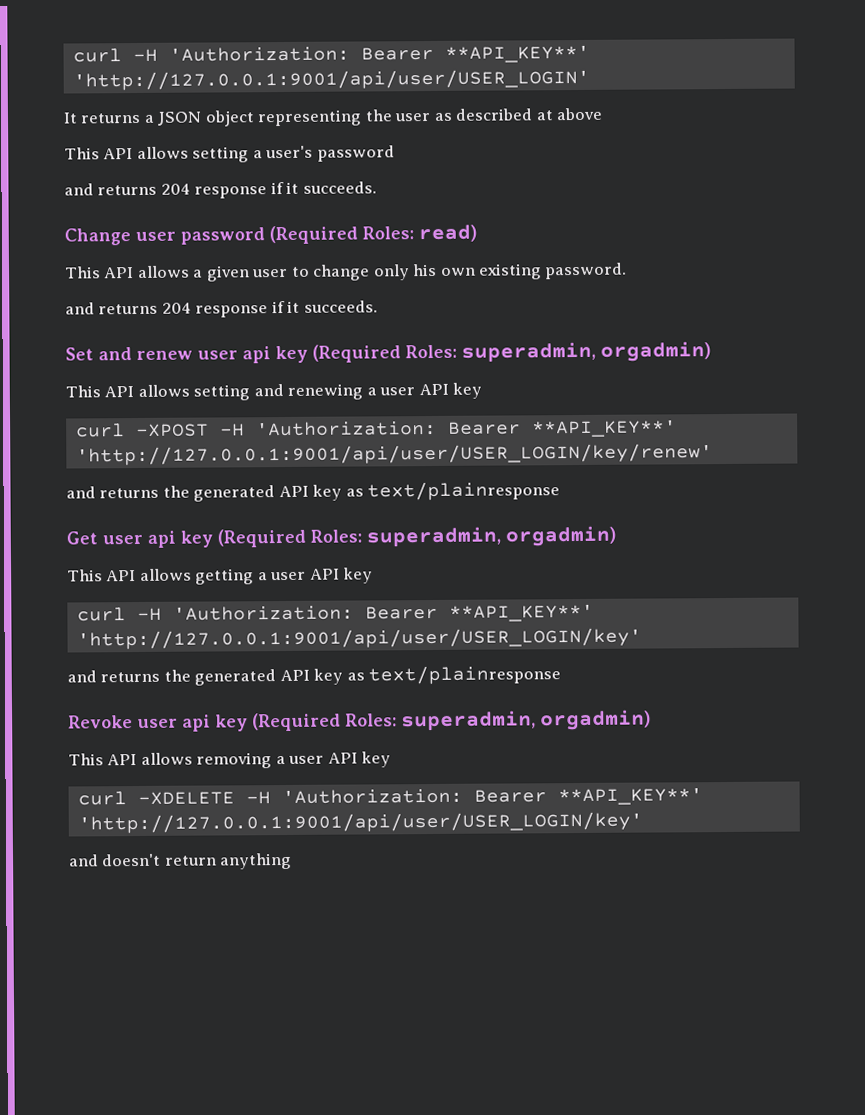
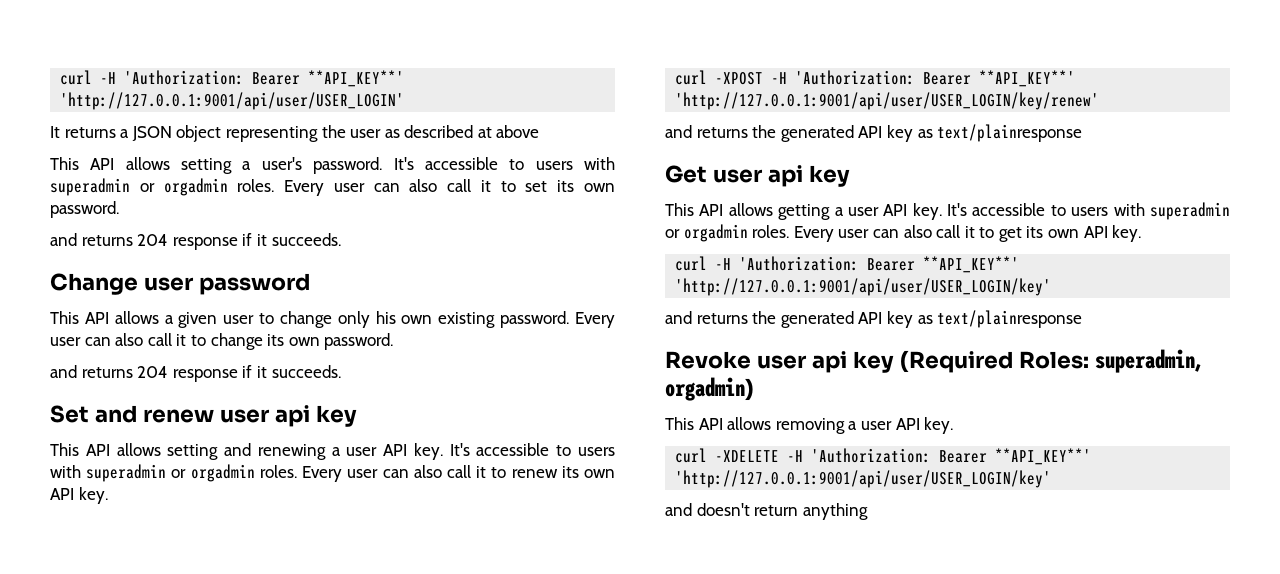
[316,145,395,162] password -> [313,157,616,174] [50,178,615,196] [50,201,119,218] password. It's accessible to users with superadmin or orgadmin roles. Every user can also call it to set its own password.
[269,224,477,245] (Required Roles: read) -> (310, 284) none
(628, 271) none -> [575,312,615,328] [50,333,394,350] Every user can also call it to change its own password.
[312,341,711,363] (Required Roles: superadmin, orgadmin) -> (357, 416) none
[452,382,483,399] key -> [413,443,615,460] [50,464,616,482] [50,487,108,504] key. It's accessible to users with superadmin or orgadmin roles. Every user can also call it to renew its own API key.
[217,525,616,548] (Required Roles: superadmin, orgadmin) -> (850, 176) none
[343,567,374,584] key -> [912,202,1230,220] [665,224,1142,242] key. It's accessible to users with superadmin or orgadmin roles. Every user can also call it to get its own API key.
[361,751,392,768] key -> [924,417,954,434] key.

